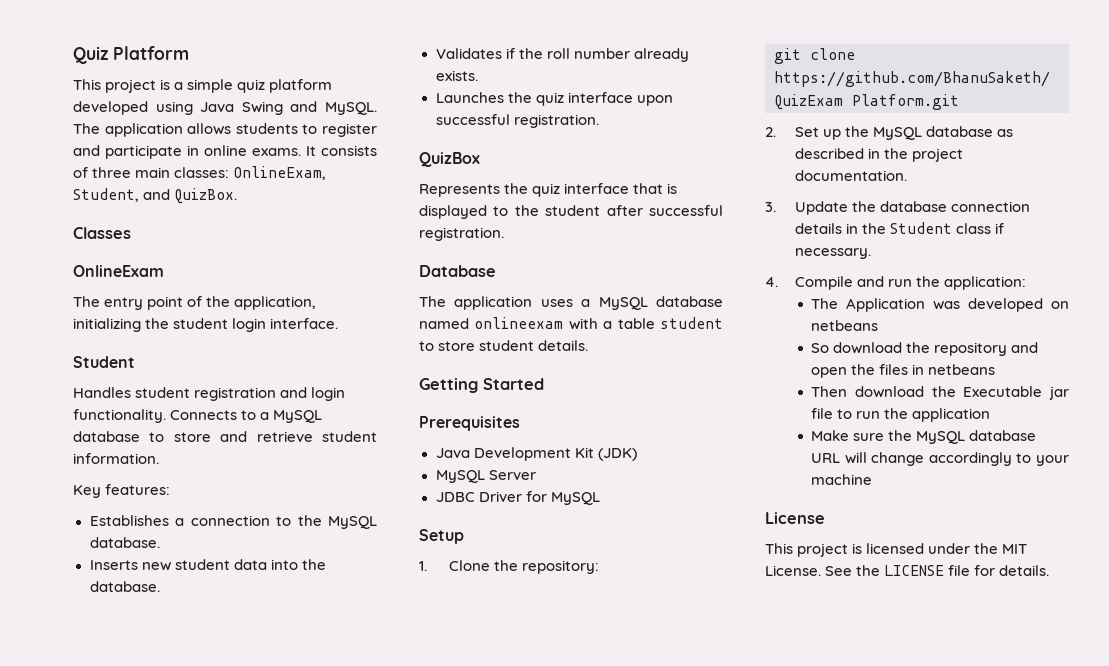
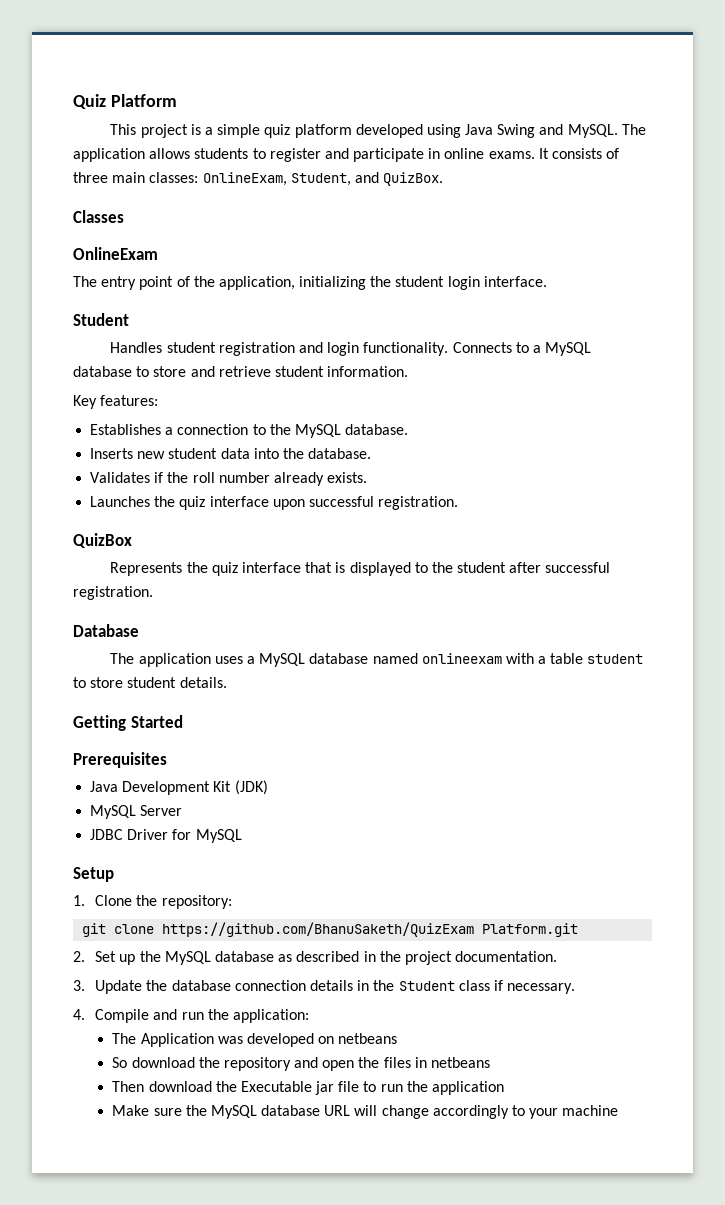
[765,512,825,524] [765,543,1028,557] [765,565,1050,576] // License // This project is licensed under the MIT License. See the LICENSE file for details. -> (619, 1110) none

